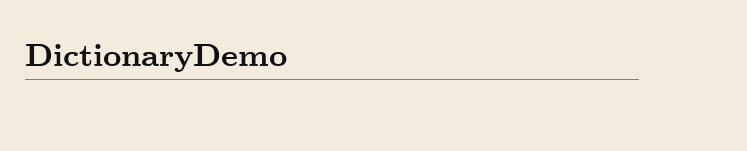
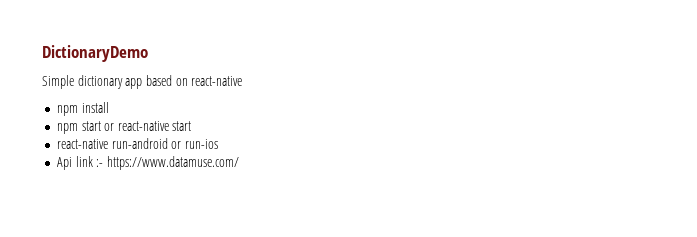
(287, 58) none -> [42,75,243,89] [56,102,109,116] [56,121,192,134] [56,138,218,149] [56,156,239,170] // Simple dictionary app based on react-native // npm install // npm start or react-native start // react-native run-android or run-ios // Api link :- https://www.datamuse.com/

